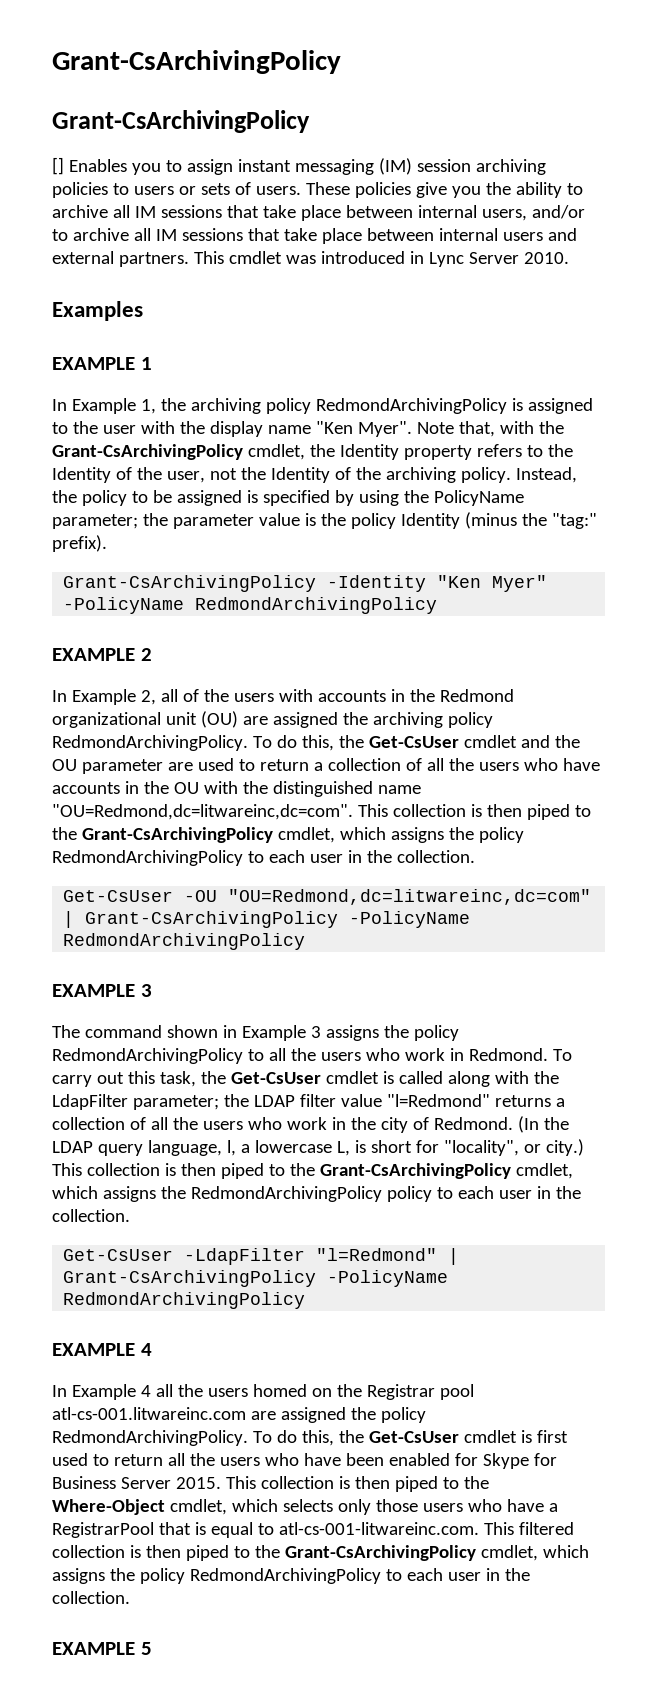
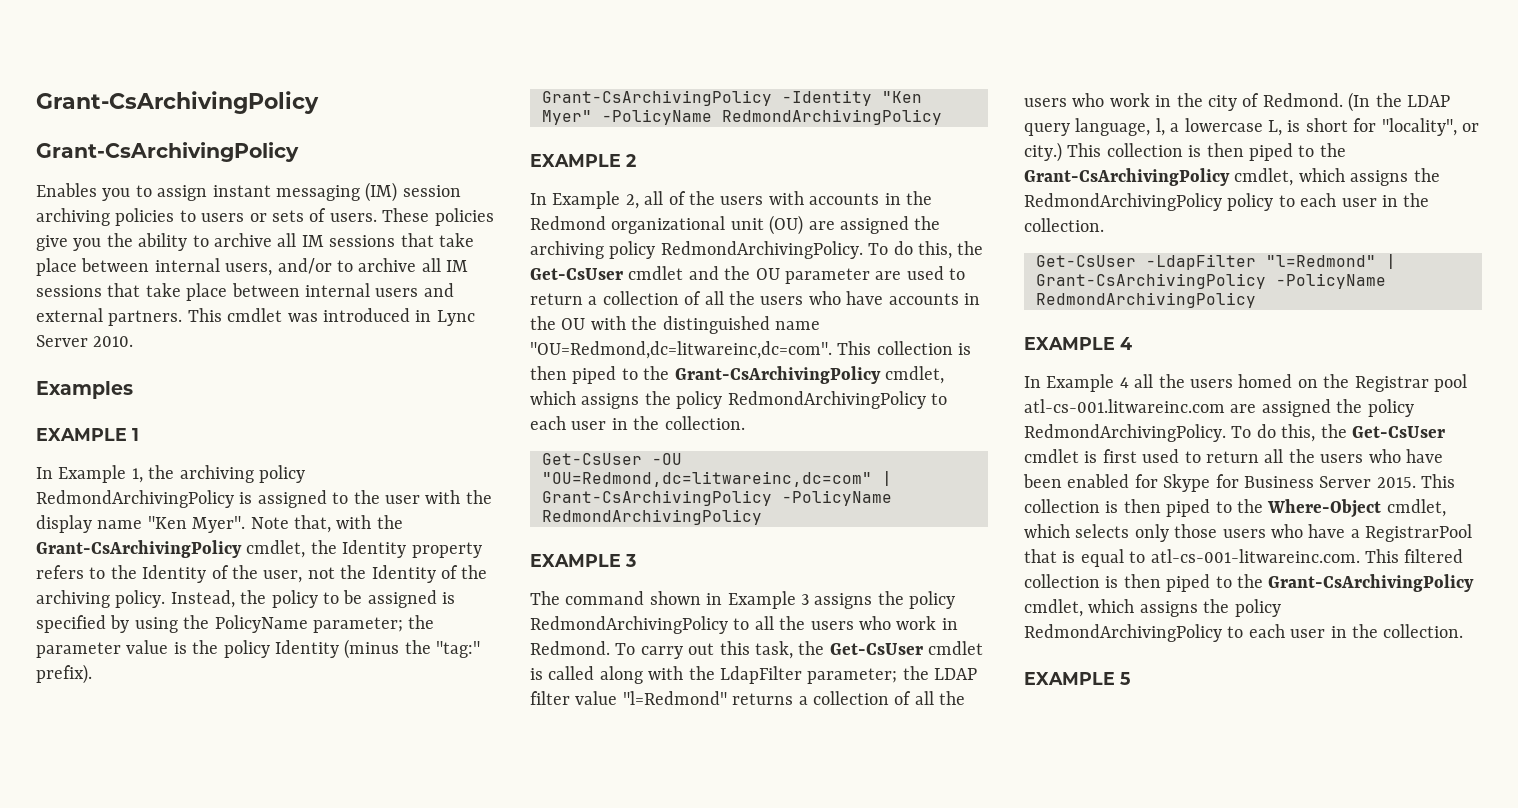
[52,157,64,175] [] -> (299, 152) none

